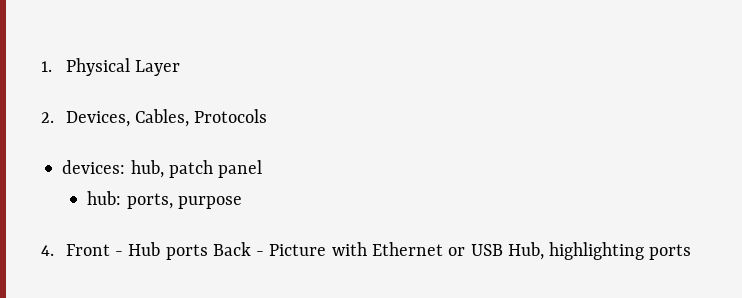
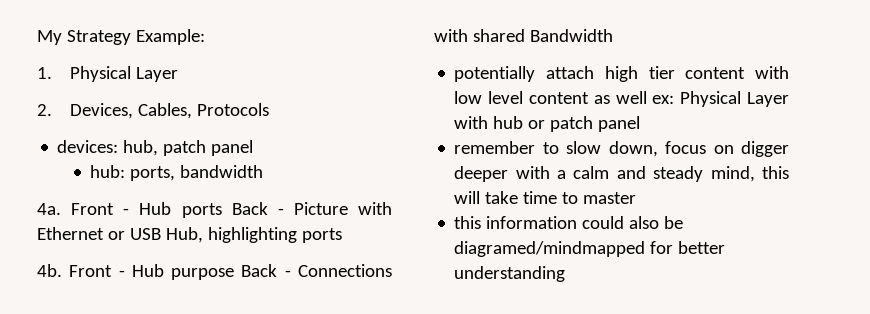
(41, 66) none -> [37,29,205,45] My Strategy Example: //
[177,196,242,209] [41,245,54,256] purpose // 4. -> [180,165,264,178] [37,203,61,215] bandwidth // 4a.
(692, 252) none -> [37,264,392,280] [434,29,613,42] [454,66,789,82] [454,91,789,107] [454,116,641,132] [454,141,789,157] [454,166,789,182] [454,191,637,204] [454,216,684,229] [454,241,726,257] [454,266,566,282] // 4b. Front - Hub purpose Back - Connections with shared Bandwidth // potentially attach high tier content with low level content as well ex: Physical Layer with hub or patch panel // remember to slow down, focus on digger deeper with a calm and steady mind, this will take time to master // this information could also be diagramed/mindmapped for better understanding

